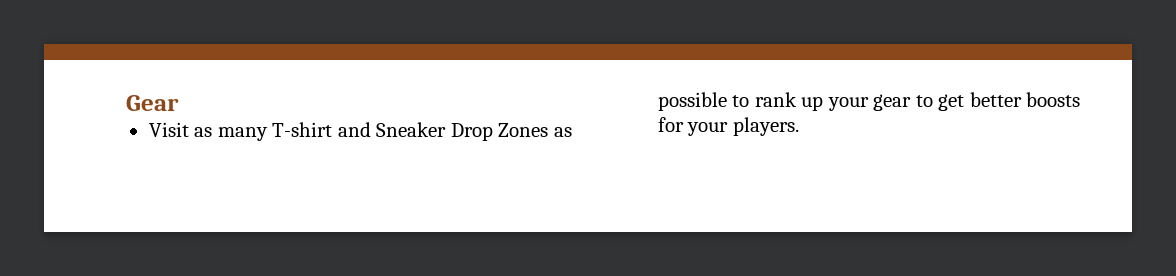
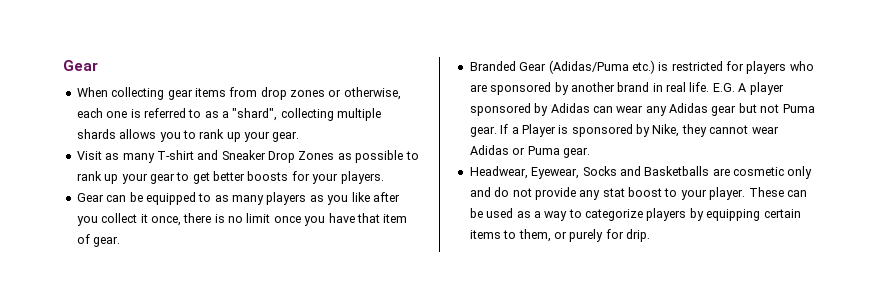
[126,95,179,111] Gear -> [63,60,98,71] [76,87,401,100] [76,108,382,121] [76,129,300,142] Gear // When collecting gear items from drop zones or otherwise, each one is referred to as a "shard", collecting multiple shards allows you to rank up your gear.
(799, 126) none -> [76,192,400,205] [76,213,408,226] [76,234,121,247] [469,60,814,74] [469,82,784,95] [469,103,815,116] [469,124,779,137] [469,145,590,158] [469,166,813,179] [469,187,807,200] [469,208,801,221] [469,229,650,242] // Gear can be equipped to as many players as you like after you collect it once, there is no limit once you have that item of gear. // Branded Gear (Adidas/Puma etc.) is restricted for players who are sponsored by another brand in real life. E.G. A player sponsored by Adidas can wear any Adidas gear but not Puma gear. If a Player is sponsored by Nike, they cannot wear Adidas or Puma gear. // Headwear, Eyewear, Socks and Basketballs are cosmetic only and do not provide any stat boost to your player. These can be used as a way to categorize players by equipping certain items to them, or purely for drip.

